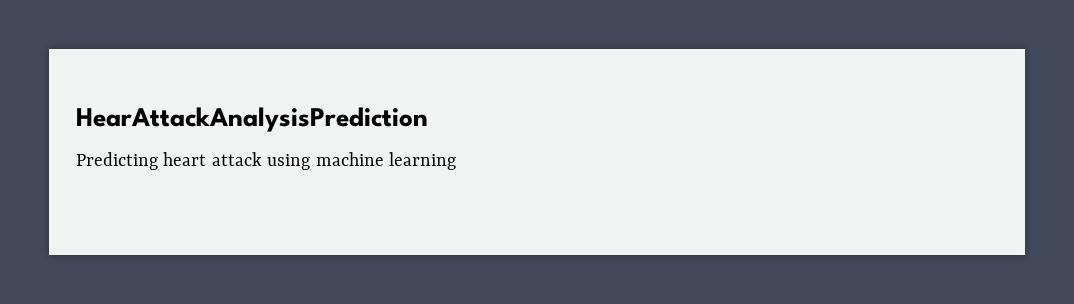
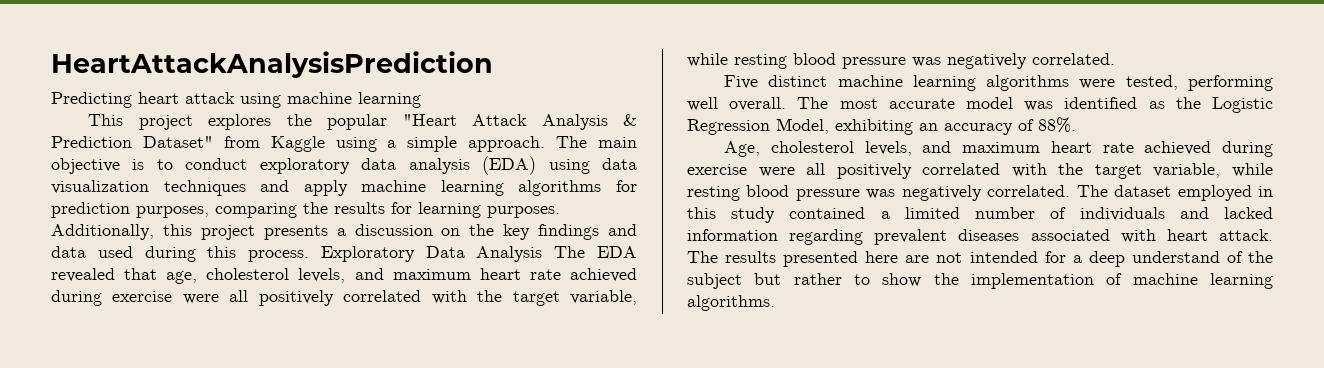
[76,107,428,132] HearAttackAnalysisPrediction -> [51,51,493,78] HeartAttackAnalysisPrediction
(456, 161) none -> [88,114,637,130] [51,136,638,152] [51,156,638,175] [51,180,637,196] [51,202,560,218] [51,224,637,240] [51,246,637,262] [51,268,637,284] [51,290,638,306] [687,53,1115,69] [724,75,1273,91] [687,97,1273,113] [687,117,1076,135] [724,141,1273,157] [687,163,1273,179] [687,185,1273,201] [687,207,1273,223] [687,229,1273,245] [687,251,1273,267] [687,273,1273,289] [687,295,775,311] // This project explores the popular "Heart Attack Analysis & Prediction Dataset" from Kaggle using a simple approach. The main objective is to conduct exploratory data analysis (EDA) using data visualization techniques and apply machine learning algorithms for prediction purposes, comparing the results for learning purposes. Additionally, this project presents a discussion on the key findings and data used during this process. Exploratory Data Analysis The EDA revealed that age, cholesterol levels, and maximum heart rate achieved during exercise were all positively correlated with the target variable, while resting blood pressure was negatively correlated. // Five distinct machine learning algorithms were tested, performing well overall. The most accurate model was identified as the Logistic Regression Model, exhibiting an accuracy of 88%. // Age, cholesterol levels, and maximum heart rate achieved during exercise were all positively correlated with the target variable, while resting blood pressure was negatively correlated. The dataset employed in this study contained a limited number of individuals and lacked information regarding prevalent diseases associated with heart attack. The results presented here are not intended for a deep understand of the subject but rather to show the implementation of machine learning algorithms.

